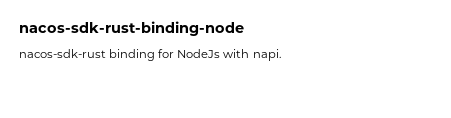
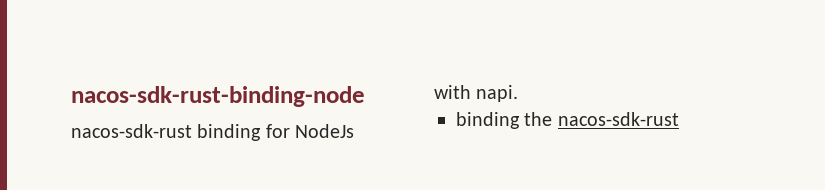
(281, 55) none -> [456,112,679,129] // binding the nacos-sdk-rust

